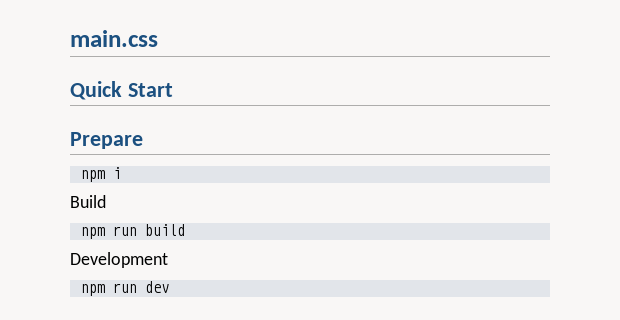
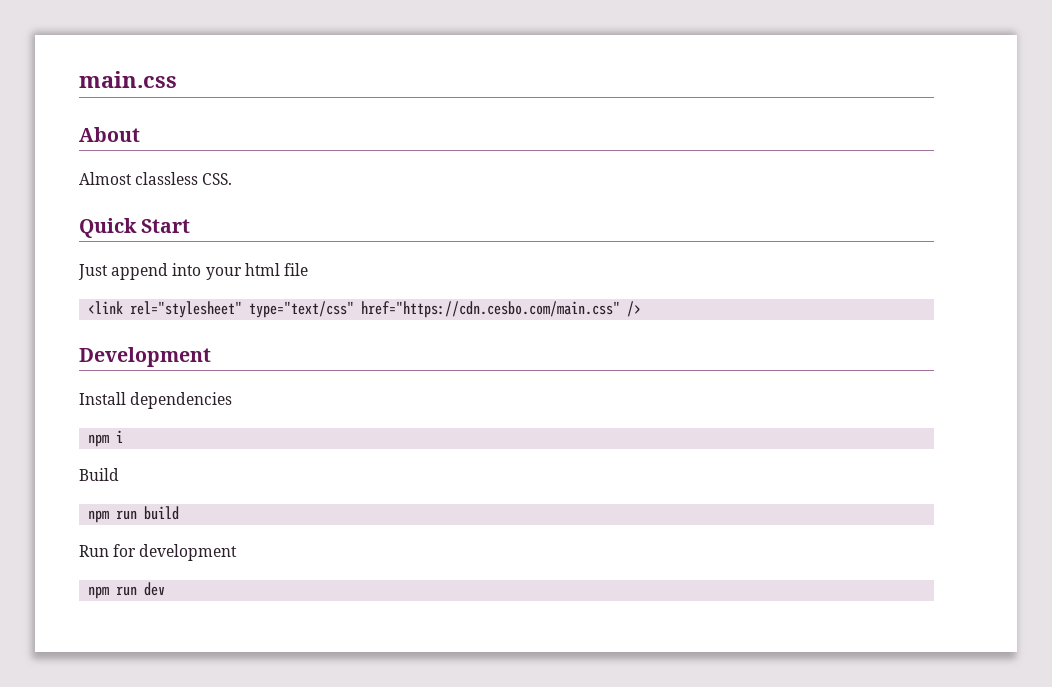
[70,81,173,100] [70,132,143,149] Quick Start // Prepare -> [79,127,140,142] [79,172,233,185] [79,218,191,238] [78,263,308,280] [88,301,642,318] [79,347,211,367] [79,392,233,409] About // Almost classless CSS. // Quick Start // Just append into your html file // <link rel="stylesheet" type="text/css" href="https://cdn.cesbo.com/main.css" /> // Development // Install dependencies
[70,252,168,268] Development -> [79,544,238,561] Run for development

